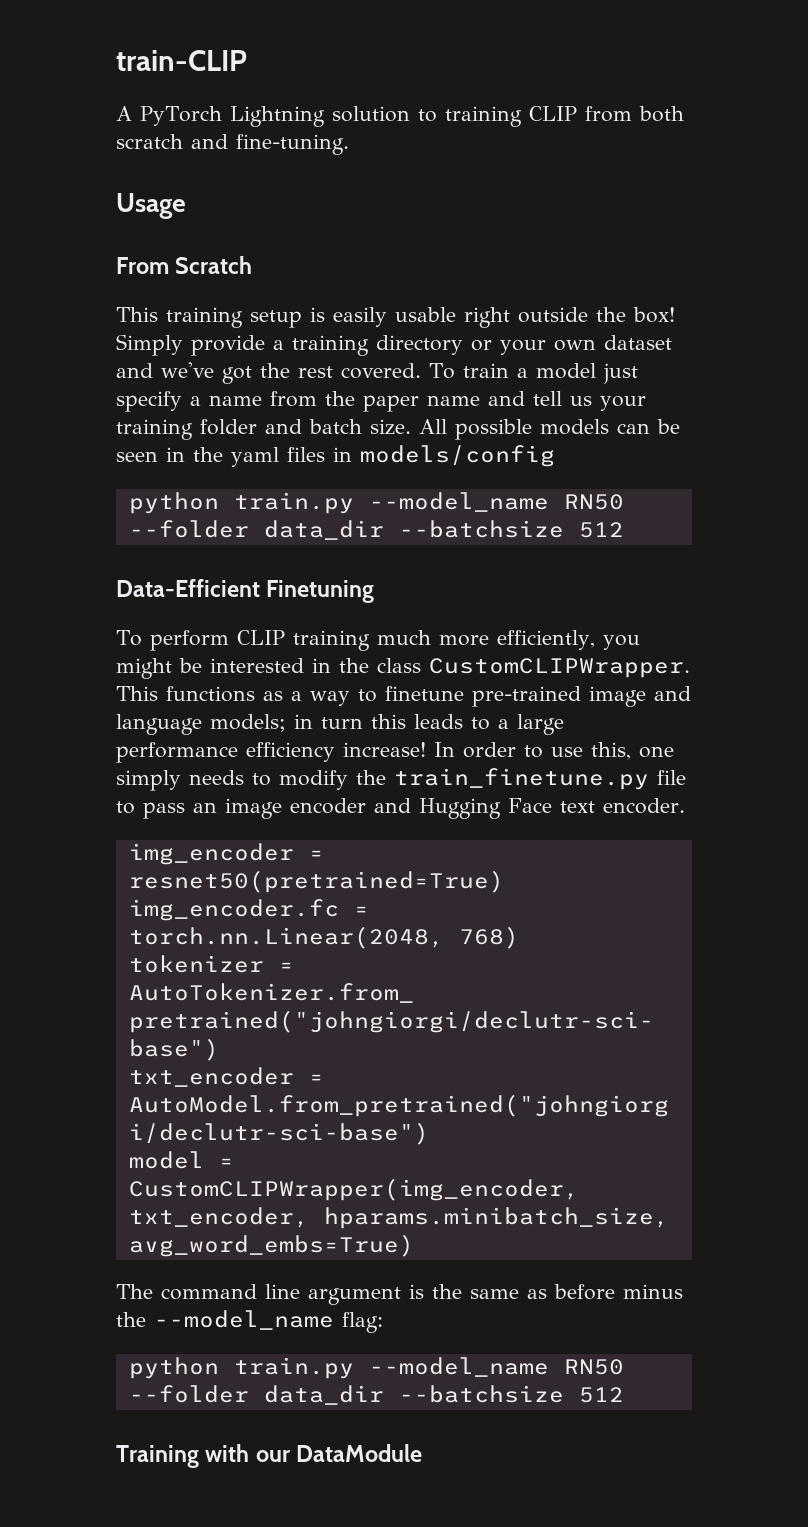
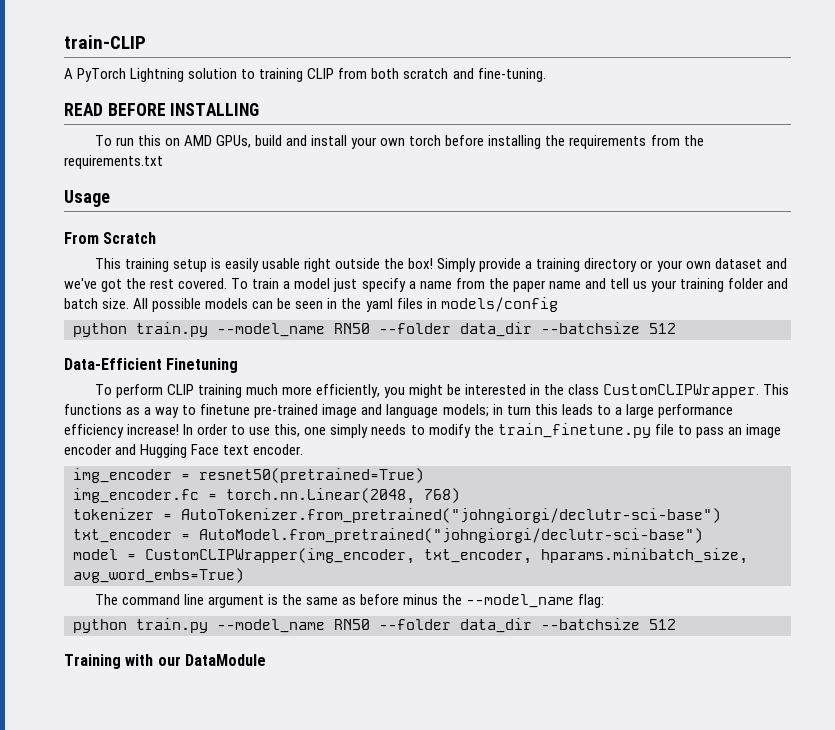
(349, 144) none -> [64,103,260,116] [94,135,704,149] [64,155,163,169] // READ BEFORE INSTALLING // To run this on AMD GPUs, build and install your own torch before installing the requirements from the requirements.txt

